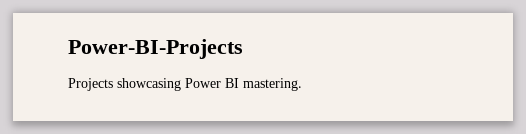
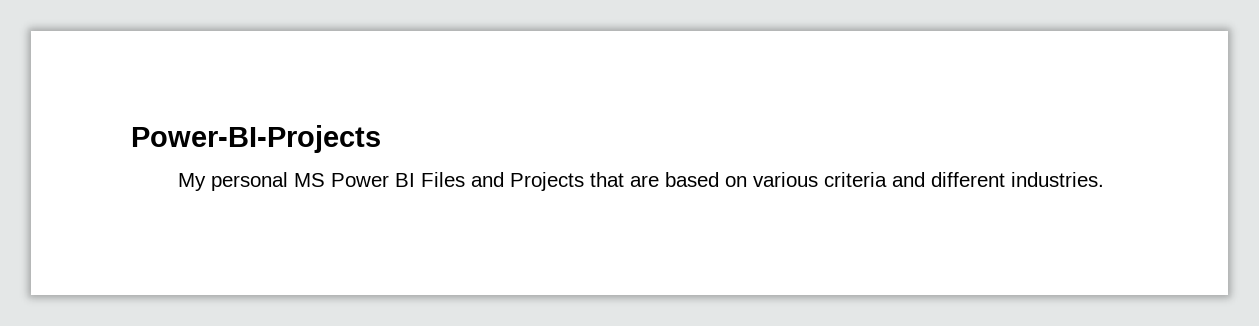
[68,78,302,91] Projects showcasing Power BI mastering. -> [178,172,1105,191] My personal MS Power BI Files and Projects that are based on various criteria and different industries.

